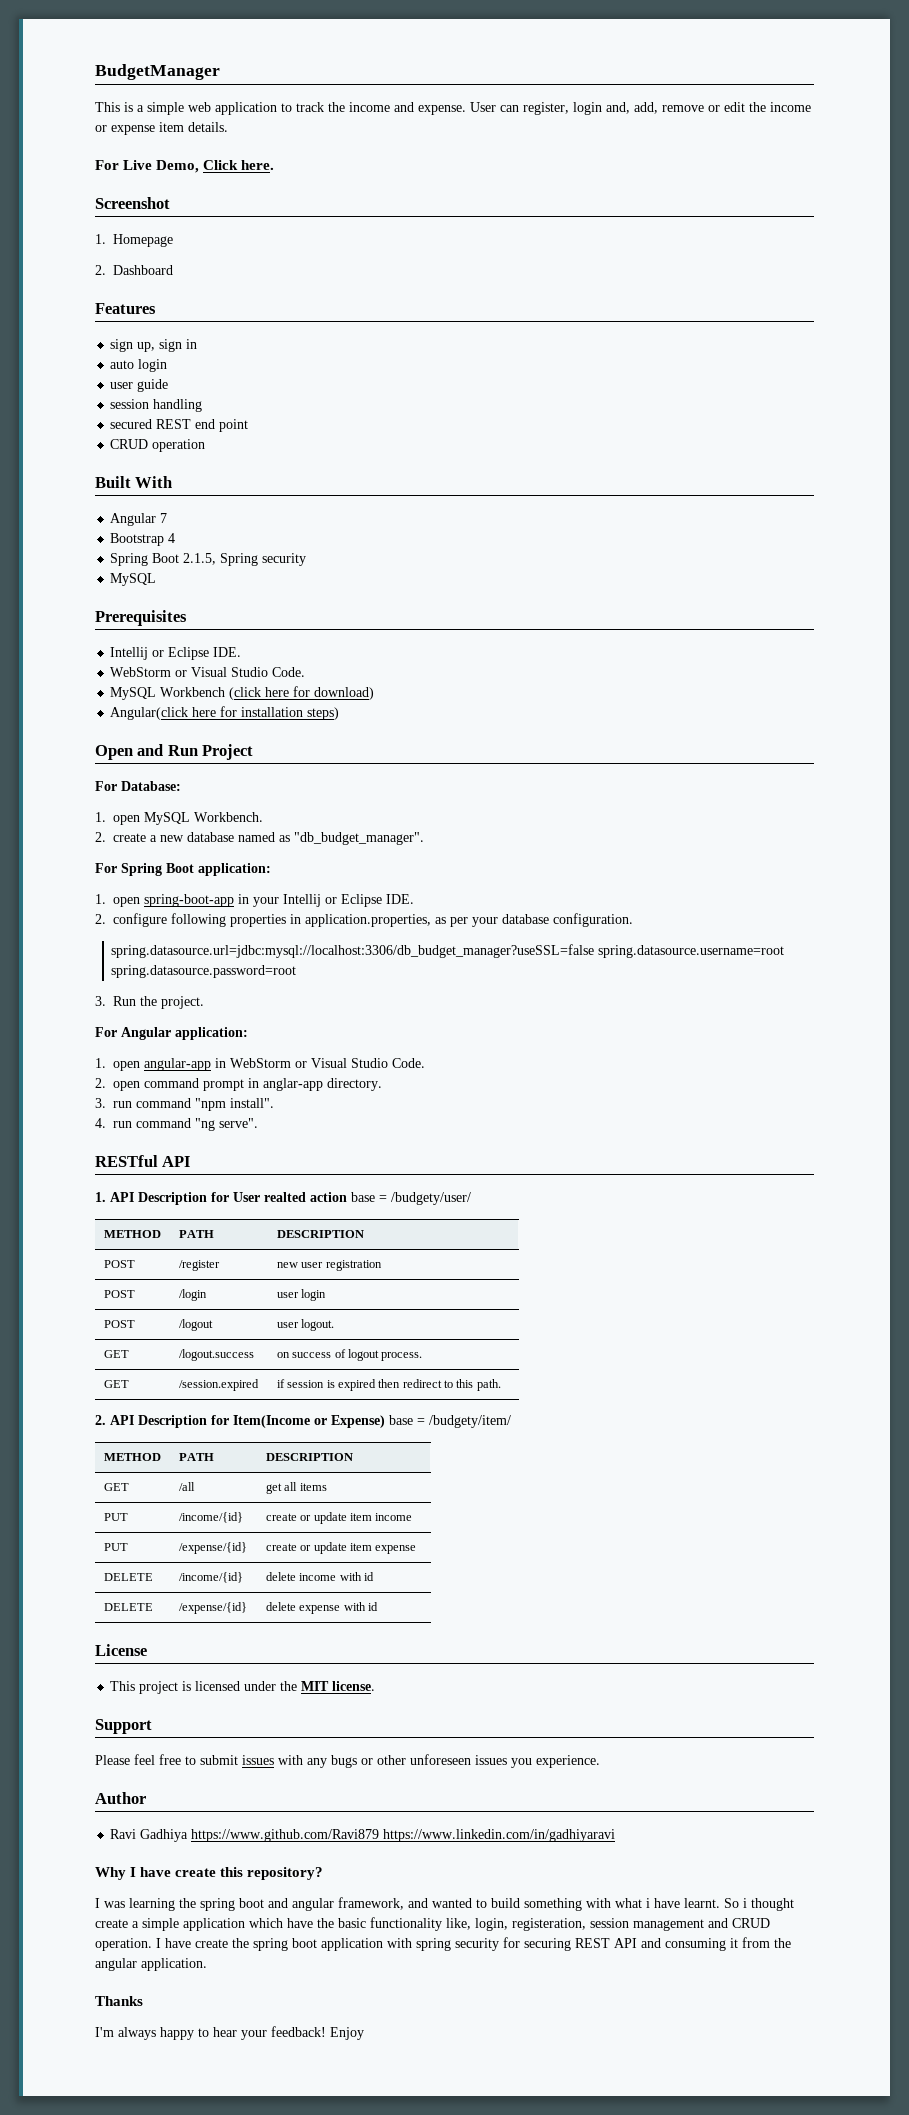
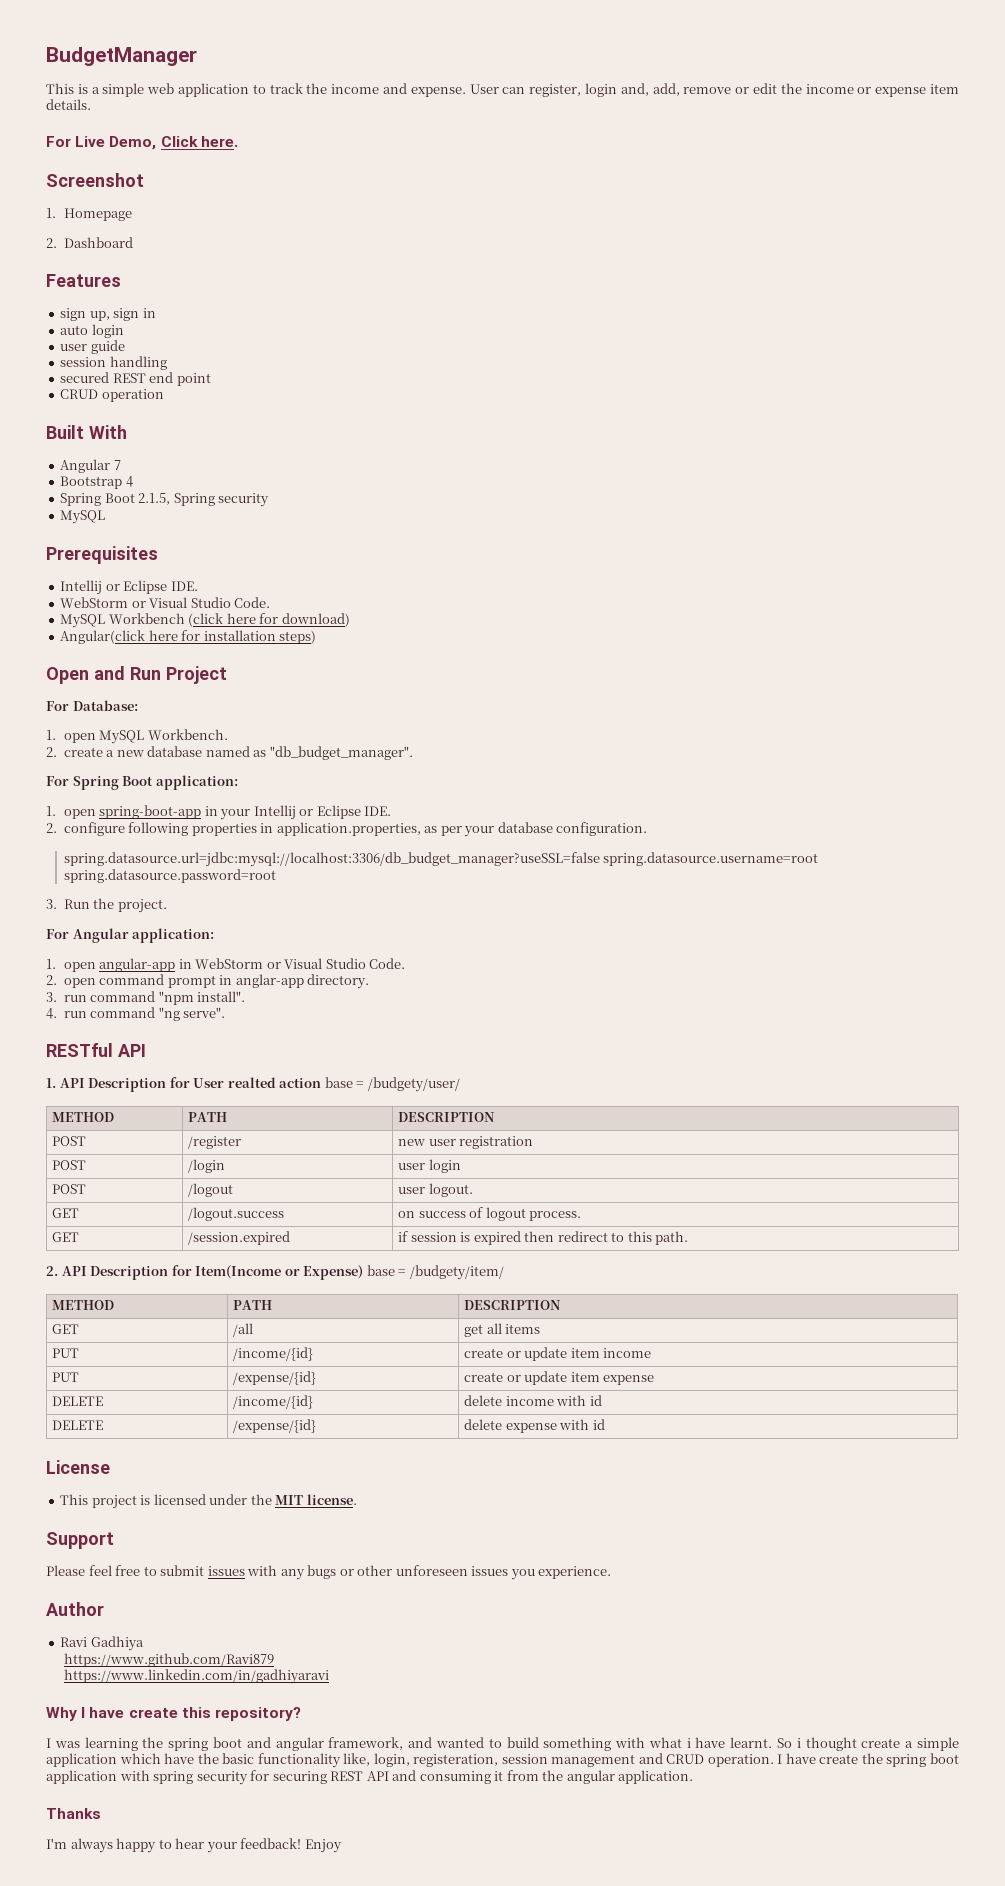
(189, 1835) none -> (144, 1643) //
(380, 1835) none -> (274, 1660) //

